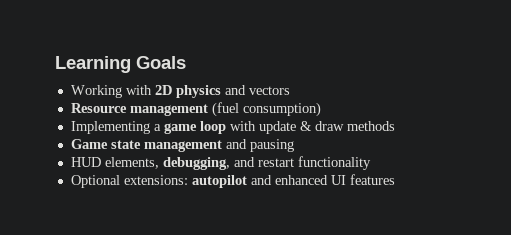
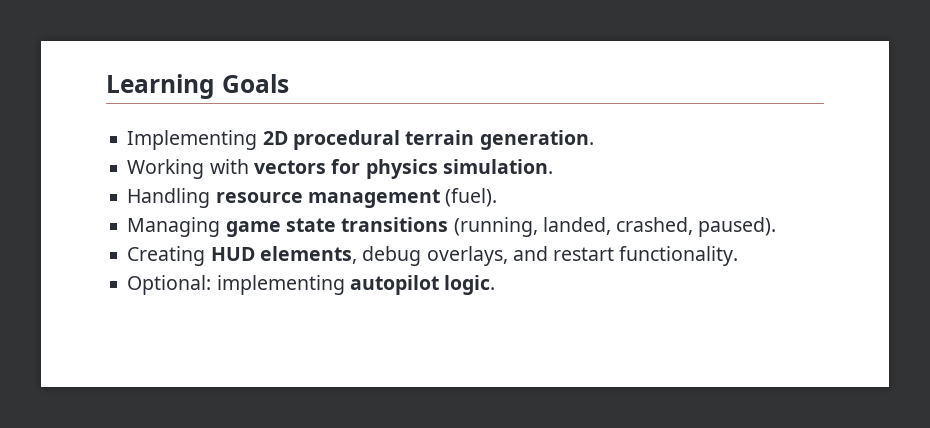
[70,85,290,98] [70,102,321,117] [70,121,395,134] [70,139,294,152] [70,156,371,170] [70,174,395,188] Working with 2D physics and vectors // Resource management (fuel consumption) // Implementing a game loop with update & draw methods // Game state management and pausing // HUD elements, debugging, and restart functionality // Optional extensions: autopilot and enhanced UI features -> [127,130,594,150] [127,159,553,179] [127,188,498,208] [127,217,777,237] [127,246,739,266] [127,275,496,295] Implementing 2D procedural terrain generation. // Working with vectors for physics simulation. // Handling resource management (fuel). // Managing game state transitions (running, landed, crashed, paused). // Creating HUD elements, debug overlays, and restart functionality. // Optional: implementing autopilot logic.

